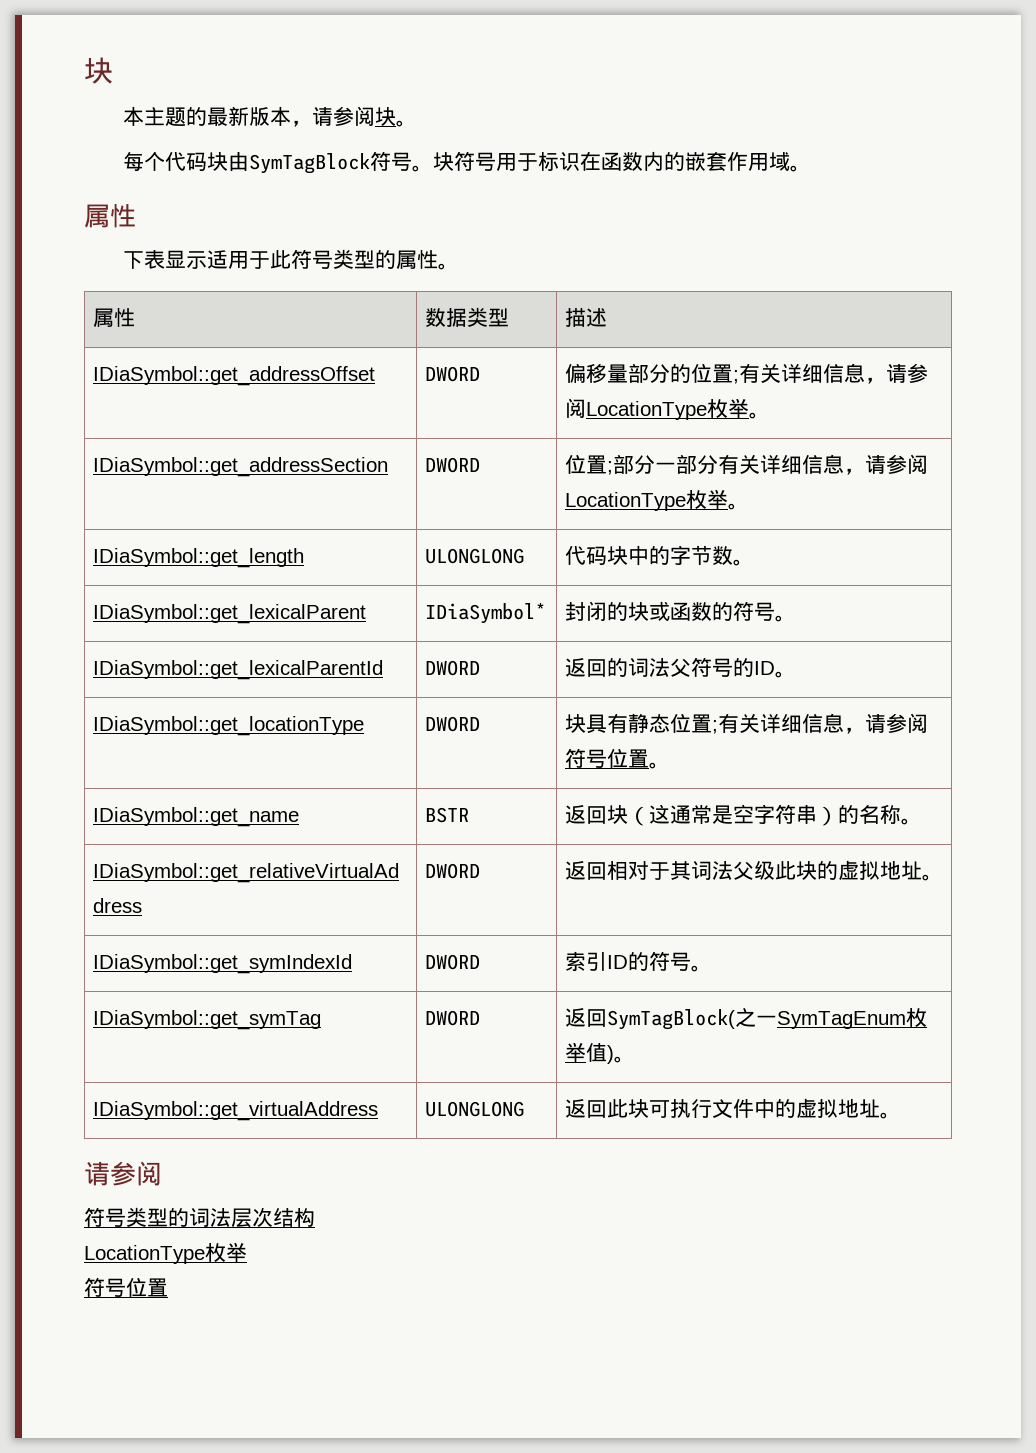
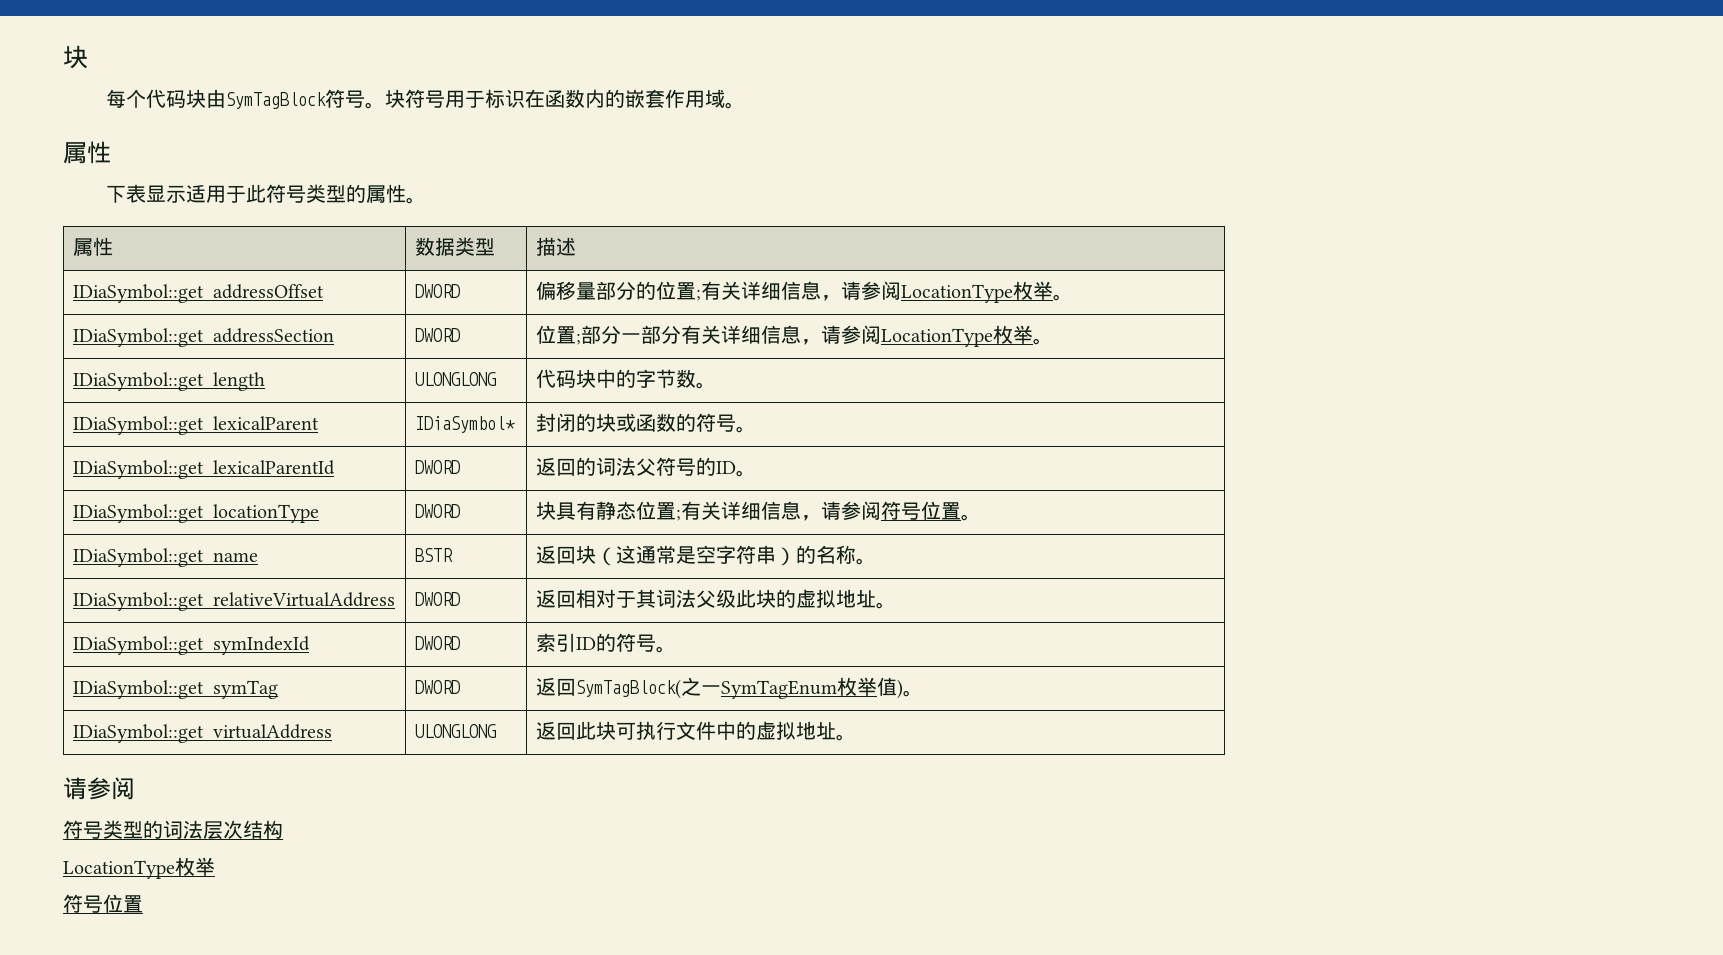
[84,57,113,84] [123,106,418,127] 块 // 本主题的最新版本，请参阅块。 -> [63,45,88,69] 块

